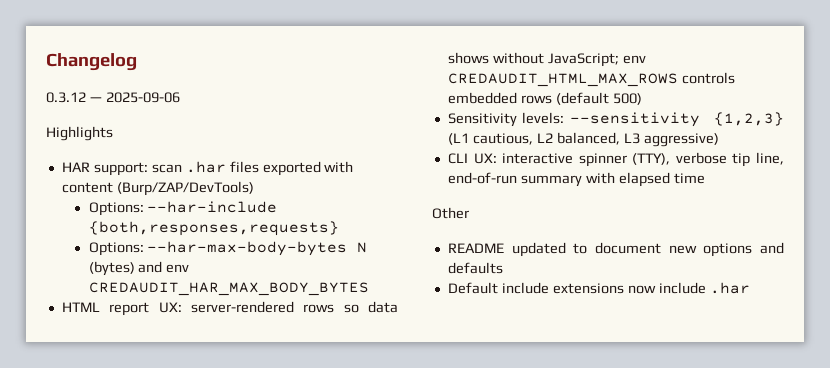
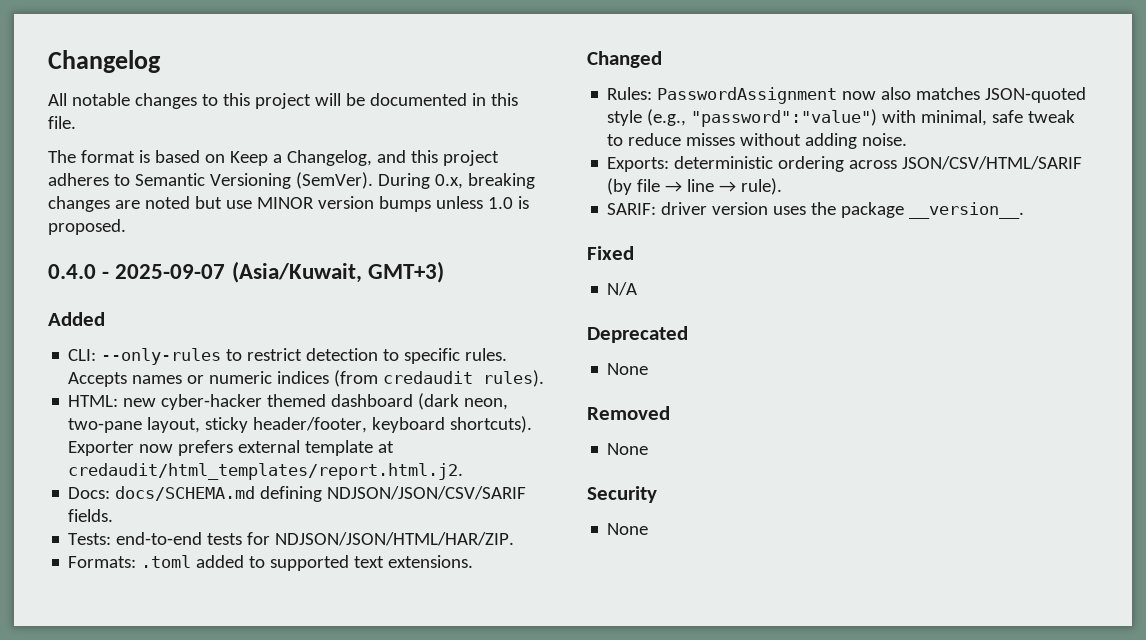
[46,92,180,103] [46,126,113,141] [61,161,354,176] [61,181,254,196] [88,201,278,216] [88,221,339,236] [88,241,368,256] [88,261,190,276] [88,282,369,296] [61,301,398,316] [447,52,646,67] [447,72,735,87] [447,92,642,105] [447,112,784,127] [447,132,719,147] [447,152,784,167] [447,172,705,187] [432,207,469,219] [447,242,784,257] [447,262,503,274] [447,282,750,294] 0.3.12 — 2025-09-06 // Highlights // HAR support: scan .har files exported with content (Burp/ZAP/DevTools) // Options: --har-include {both,responses,requests} // Options: --har-max-body-bytes N (bytes) and env CREDAUDIT_HAR_MAX_BODY_BYTES // HTML report UX: server-rendered rows so data shows without JavaScript; env CREDAUDIT_HTML_MAX_ROWS controls embedded rows (default 500) // Sensitivity levels: --sensitivity {1,2,3} (L1 cautious, L2 balanced, L3 aggressive) // CLI UX: interactive spinner (TTY), verbose tip line, end-of-run summary with elapsed time // Other // README updated to document new options and defaults // Default include extensions now include .har -> [48,93,518,109] [48,116,76,129] [48,150,499,166] [48,172,535,189] [48,196,529,212] [48,219,126,235] [48,261,444,283] [48,312,105,326] [68,348,508,365] [68,370,545,387] [68,393,509,410] [68,416,533,433] [68,440,395,456] [68,463,464,480] [68,486,527,502] [68,509,114,522] [68,532,515,546] [68,555,474,571] [587,51,662,68] [607,87,1087,104] [607,109,1076,127] [607,133,908,149] [607,156,1083,172] [607,178,783,195] [607,202,1025,219] [587,246,634,260] [607,282,638,296] [587,326,688,343] [607,363,649,375] [587,406,670,420] [607,443,649,455] [587,486,657,503] [607,523,649,535] All notable changes to this project will be documented in this file. // The format is based on Keep a Changelog, and this project adheres to Semantic Versioning (SemVer). During 0.x, breaking changes are noted but use MINOR version bumps unless 1.0 is proposed. // 0.4.0 - 2025-09-07 (Asia/Kuwait, GMT+3) // Added // CLI: --only-rules to restrict detection to specific rules. Accepts names or numeric indices (from credaudit rules). // HTML: new cyber‑hacker themed dashboard (dark neon, two‑pane layout, sticky header/footer, keyboard shortcuts). Exporter now prefers external template at credaudit/html_templates/report.html.j2. // Docs: docs/SCHEMA.md defining NDJSON/JSON/CSV/SARIF fields. // Tests: end‑to‑end tests for NDJSON/JSON/HTML/HAR/ZIP. // Formats: .toml added to supported text extensions. // Changed // Rules: PasswordAssignment now also matches JSON‑quoted style (e.g., "password":"value") with minimal, safe tweak to reduce misses without adding noise. // Exports: deterministic ordering across JSON/CSV/HTML/SARIF (by file → line → rule). // SARIF: driver version uses the package __version__. // Fixed // N/A // Deprecated // None // Removed // None // Security // None

